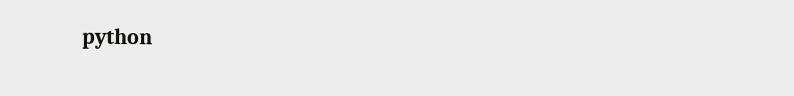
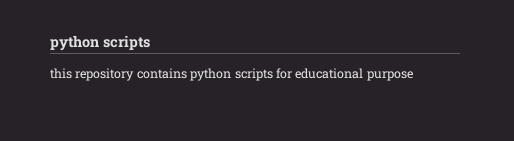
[81,27,153,50] python -> [50,35,150,51] [50,68,413,81] python scripts // this repository contains python scripts for educational purpose

